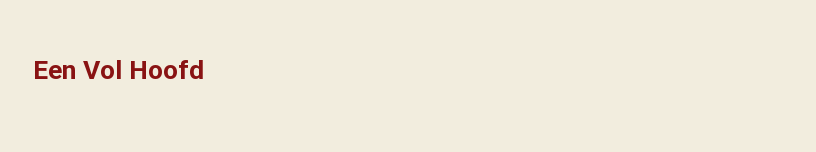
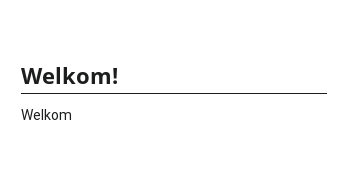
[33,60,205,79] Een Vol Hoofd -> [21,67,118,84] [21,109,72,120] Welkom! // Welkom

